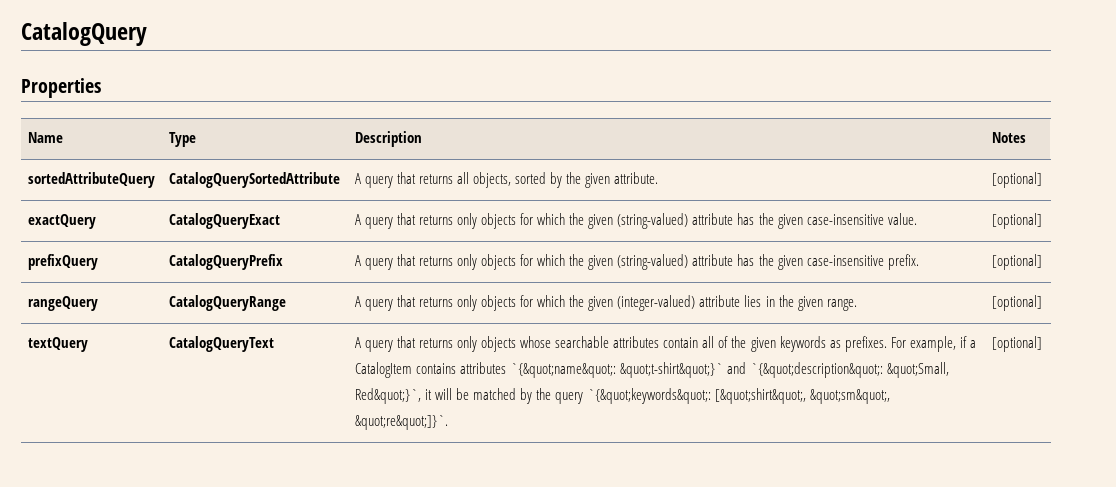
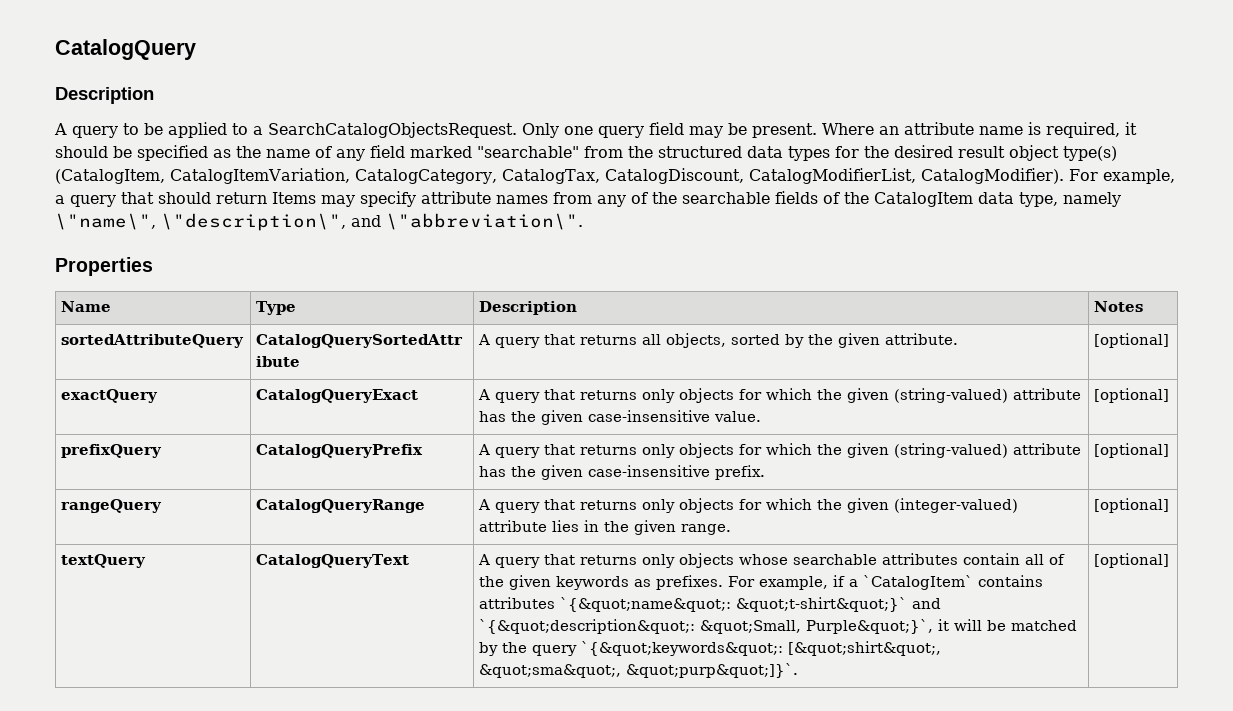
(147, 34) none -> [55,87,154,104] [54,122,1137,138] [55,145,1117,161] [55,168,1175,184] [55,191,1121,207] [55,213,583,231] // Description // A query to be applied to a SearchCatalogObjectsRequest. Only one query field may be present. Where an attribute name is required, it should be specified as the name of any field marked "searchable" from the structured data types for the desired result object type(s) (CatalogItem, CatalogItemVariation, CatalogCategory, CatalogTax, CatalogDiscount, CatalogModifierList, CatalogModifier). For example, a query that should return Items may specify attribute names from any of the searchable fields of the CatalogItem data type, namely \"name\", \"description\", and \"abbreviation\".
[354,362,412,378] CatalogItem -> [863,575,974,590] `CatalogItem`
[354,388,421,404] Red&quot;}`, -> [806,619,934,634] Purple&quot;}`,
[810,389,891,404] [354,415,448,430] &quot;sm&quot;, &quot;re&quot;]}`. -> [479,663,799,678] &quot;sma&quot;, &quot;purp&quot;]}`.

